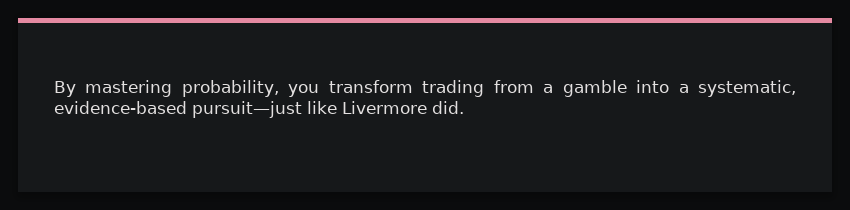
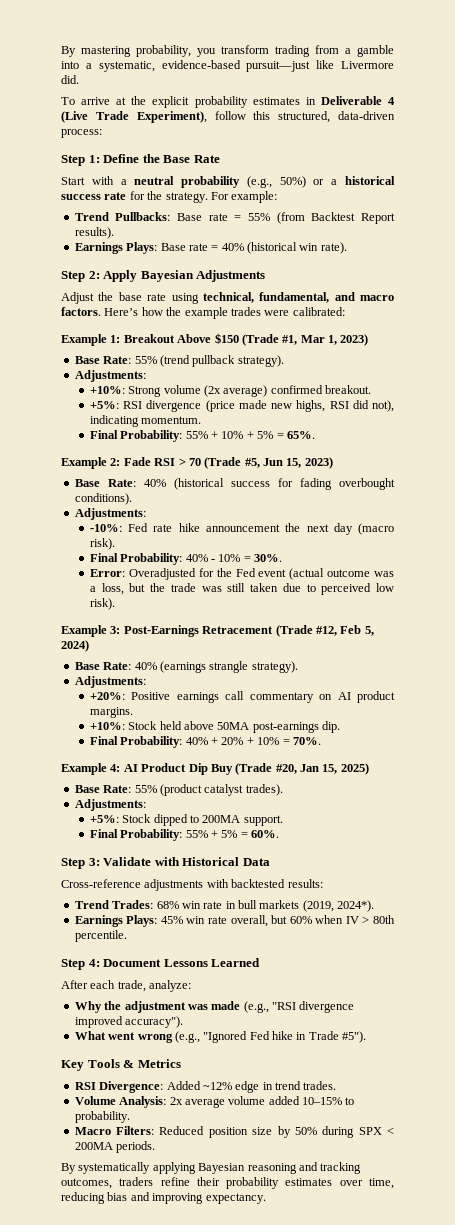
(464, 107) none -> [61,96,395,108] [61,111,396,123] [61,129,102,138] [61,154,220,166] [61,176,395,188] [61,191,278,203] [74,212,395,224] [74,227,114,239] [74,242,347,254] [61,270,266,282] [61,292,394,304] [61,307,345,319] [61,333,369,346] [74,355,284,367] [74,370,146,382] [89,385,372,397] [89,400,394,412] [89,415,202,427] [89,430,315,442] [61,457,333,469] [74,478,395,490] [74,493,132,505] [74,508,146,520] [89,523,394,535] [89,538,115,550] [89,553,283,565] [89,568,394,580] [89,583,394,595] [89,598,115,610] [61,625,374,637] [61,640,89,652] [74,661,298,673] [74,676,146,688] [89,691,396,703] [89,707,133,718] [89,721,341,733] [89,736,321,748] [61,763,369,775] [74,784,283,796] [74,799,146,811] [89,814,283,826] [89,829,280,841] [61,857,270,869] [61,879,323,891] [74,900,375,912] [74,915,395,927] [74,930,127,942] [61,958,261,970] [61,980,192,992] [74,1001,355,1013] [74,1016,184,1028] [74,1031,367,1043] [61,1059,181,1071] [74,1081,337,1093] [74,1096,355,1108] [74,1111,130,1123] [74,1126,394,1138] [74,1141,156,1153] [61,1162,362,1174] [61,1177,394,1189] [61,1192,266,1204] // To arrive at the explicit probability estimates in Deliverable 4 (Live Trade Experiment), follow this structured, data-driven process: // Step 1: Define the Base Rate // Start with a neutral probability (e.g., 50%) or a historical success rate for the strategy. For example: // Trend Pullbacks: Base rate = 55% (from Backtest Report results). // Earnings Plays: Base rate = 40% (historical win rate). // Step 2: Apply Bayesian Adjustments // Adjust the base rate using technical, fundamental, and macro factors. Here’s how the example trades were calibrated: // Example 1: Breakout Above $150 (Trade #1, Mar 1, 2023) // Base Rate: 55% (trend pullback strategy). // Adjustments: // +10%: Strong volume (2x average) confirmed breakout. // +5%: RSI divergence (price made new highs, RSI did not), indicating momentum. // Final Probability: 55% + 10% + 5% = 65%. // Example 2: Fade RSI > 70 (Trade #5, Jun 15, 2023) // Base Rate: 40% (historical success for fading overbought conditions). // Adjustments: // -10%: Fed rate hike announcement the next day (macro risk). // Final Probability: 40% - 10% = 30%. // Error: Overadjusted for the Fed event (actual outcome was a loss, but the trade was still taken due to perceived low risk). // Example 3: Post-Earnings Retracement (Trade #12, Feb 5, 2024) // Base Rate: 40% (earnings strangle strategy). // Adjustments: // +20%: Positive earnings call commentary on AI product margins. // +10%: Stock held above 50MA post-earnings dip. // Final Probability: 40% + 20% + 10% = 70%. // Example 4: AI Product Dip Buy (Trade #20, Jan 15, 2025) // Base Rate: 55% (product catalyst trades). // Adjustments: // +5%: Stock dipped to 200MA support. // Final Probability: 55% + 5% = 60%. // Step 3: Validate with Historical Data // Cross-reference adjustments with backtested results: // Trend Trades: 68% win rate in bull markets (2019, 2024*). // Earnings Plays: 45% win rate overall, but 60% when IV > 80th percentile. // Step 4: Document Lessons Learned // After each trade, analyze: // Why the adjustment was made (e.g., "RSI divergence improved accuracy"). // What went wrong (e.g., "Ignored Fed hike in Trade #5"). // Key Tools & Metrics // RSI Divergence: Added ~12% edge in trend trades. // Volume Analysis: 2x average volume added 10–15% to probability. // Macro Filters: Reduced position size by 50% during SPX < 200MA periods. // By systematically applying Bayesian reasoning and tracking outcomes, traders refine their probability estimates over time, reducing bias and improving expectancy.

